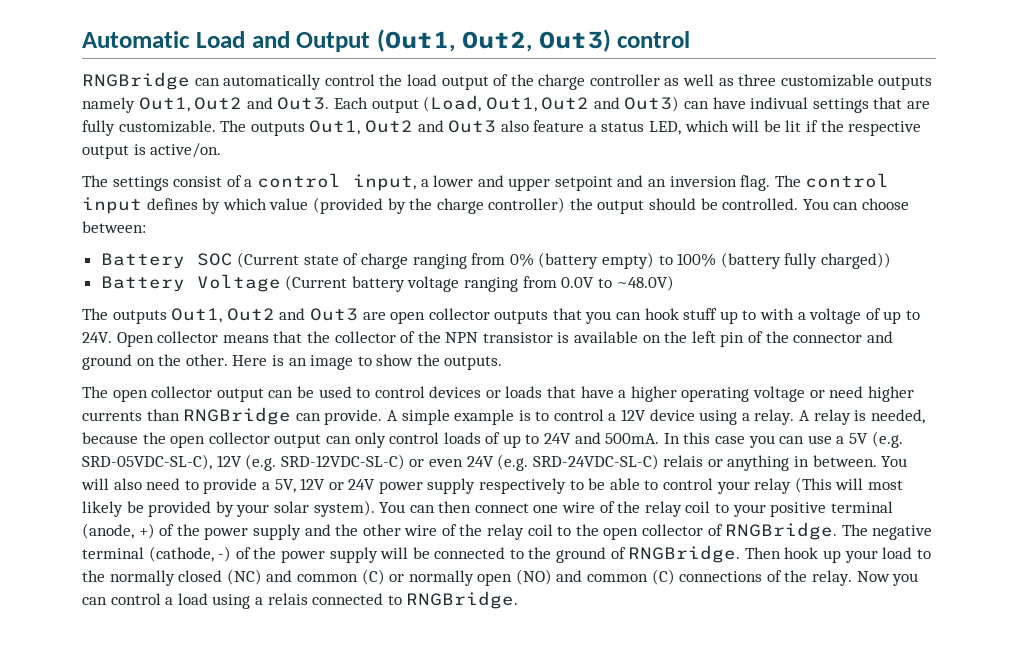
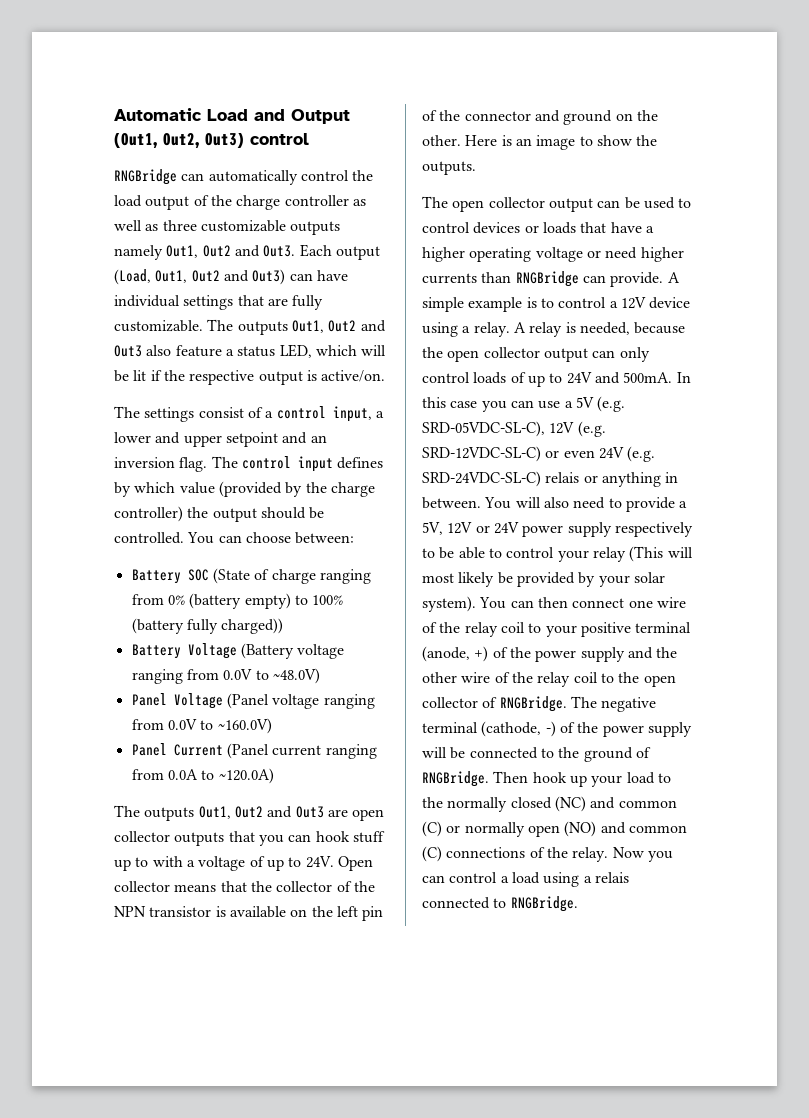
[750,97,809,109] indivual -> [114,295,180,307] individual
[237,252,339,268] (Current state -> [212,568,250,584] (State
[285,275,405,292] (Current battery -> [240,643,294,659] (Battery
(675, 283) none -> [131,693,375,709] [131,718,272,734] [131,743,377,759] [131,768,274,784] // Panel Voltage (Panel voltage ranging from 0.0V to ~160.0V) // Panel Current (Panel current ranging from 0.0A to ~120.0A)

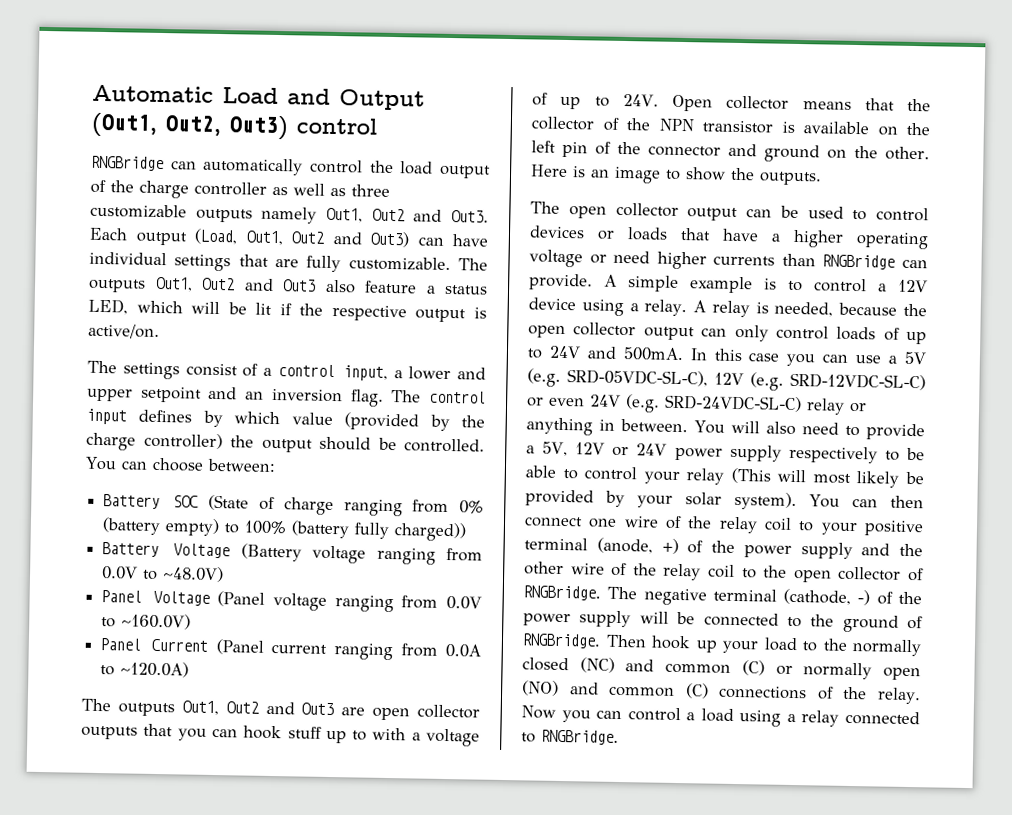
[545,472,580,483] relais -> [806,398,845,415] relay
[594,872,629,883] relais -> [801,710,840,727] relay

